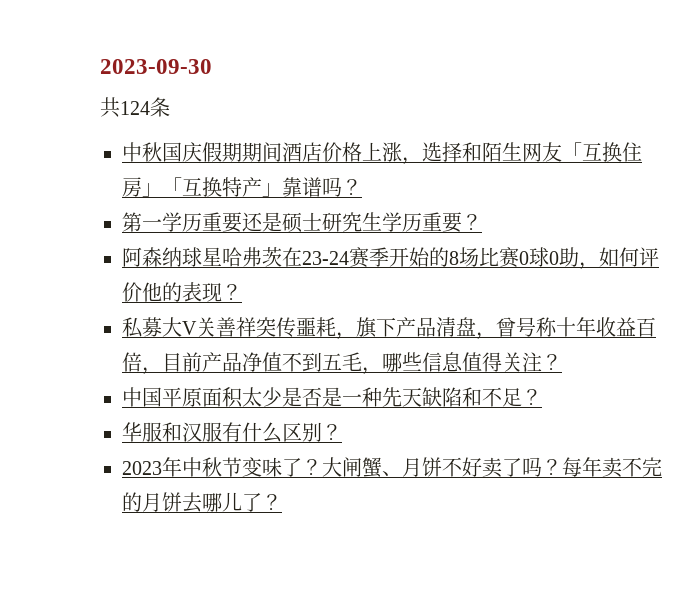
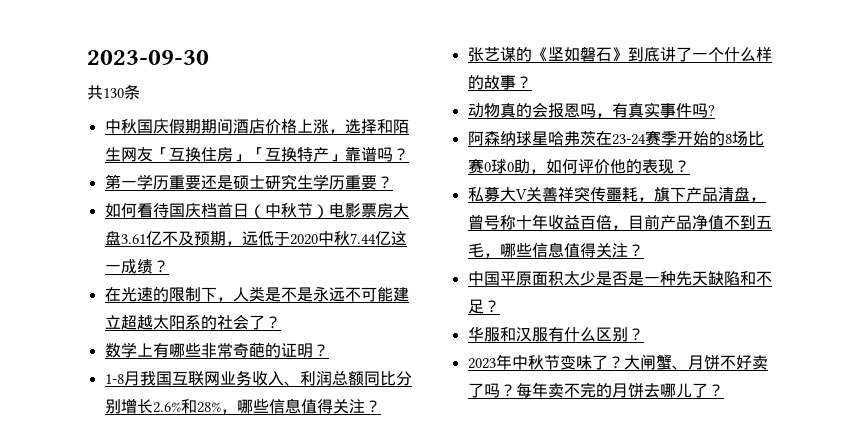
[120,101,150,115] 124 -> [103,88,124,98] 130
(482, 222) none -> [104,203,409,219] [104,231,407,246] [104,259,169,274] [104,286,409,302] [104,314,281,330] [104,342,329,358] [104,370,412,386] [104,398,381,414] [467,46,772,62] [467,75,532,90] [467,102,715,118] // 如何看待国庆档首日（中秋节）电影票房大盘3.61亿不及预期，远低于2020中秋7.44亿这一成绩？ // 在光速的限制下，人类是不是永远不可能建立超越太阳系的社会了？ // 数学上有哪些非常奇葩的证明？ // 1-8月我国互联网业务收入、利润总额同比分别增长2.6%和28%，哪些信息值得关注？ // 张艺谋的《坚如磐石》到底讲了一个什么样的故事？ // 动物真的会报恩吗，有真实事件吗?

